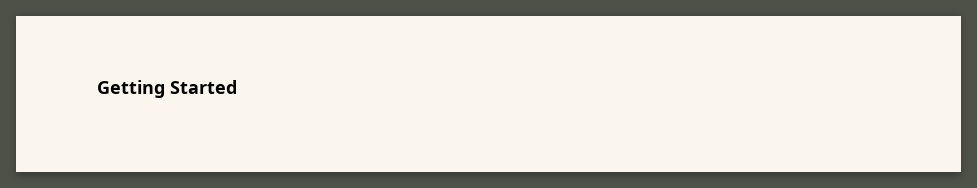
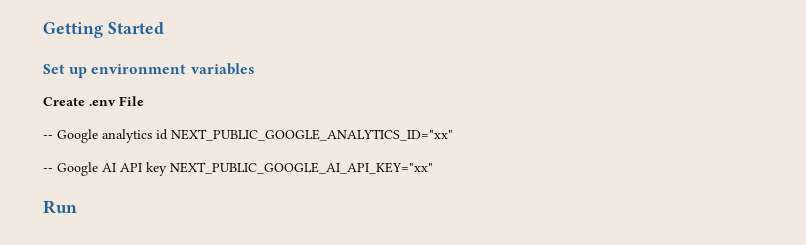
(237, 87) none -> [43,63,255,78] [43,96,144,106] [43,129,453,143] [43,162,433,176] [43,200,77,214] // Set up environment variables // Create .env File // -- Google analytics id NEXT_PUBLIC_GOOGLE_ANALYTICS_ID="xx" // -- Google AI API key NEXT_PUBLIC_GOOGLE_AI_API_KEY="xx" // Run

